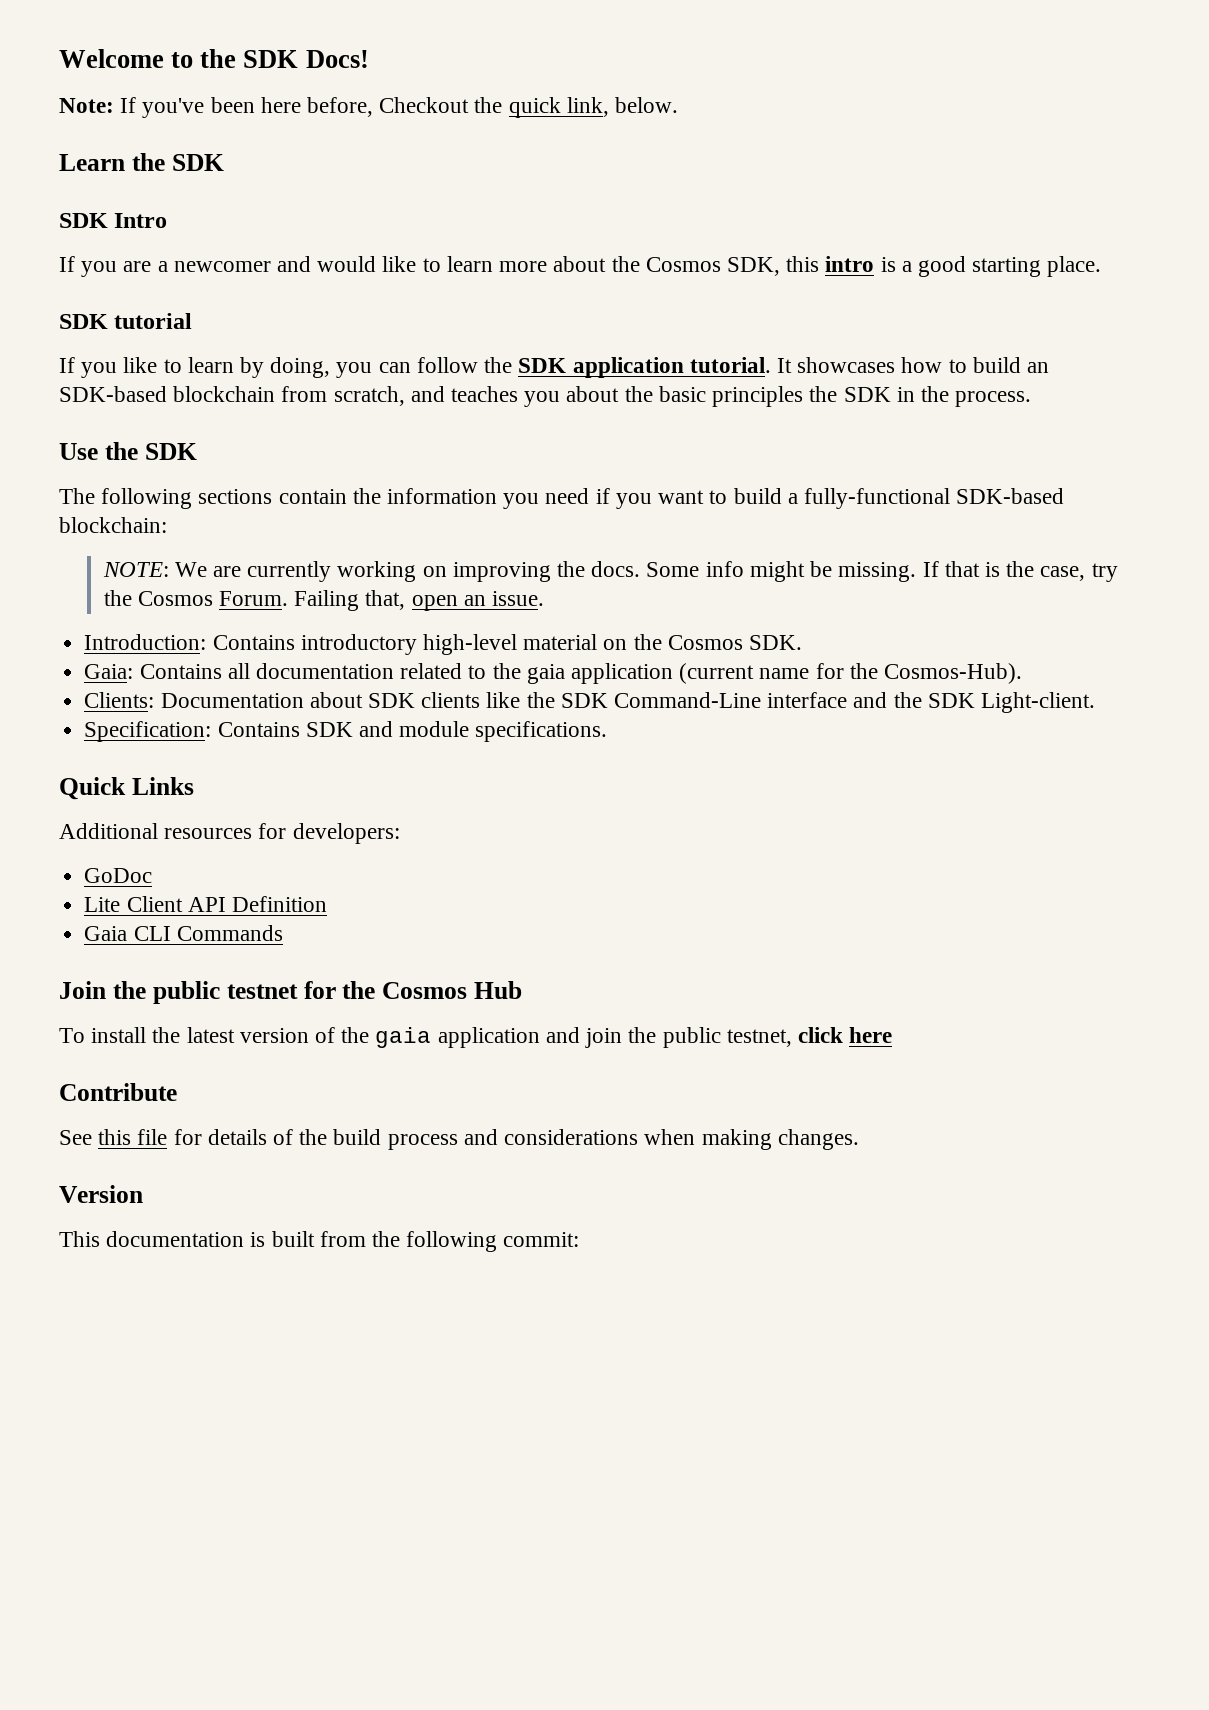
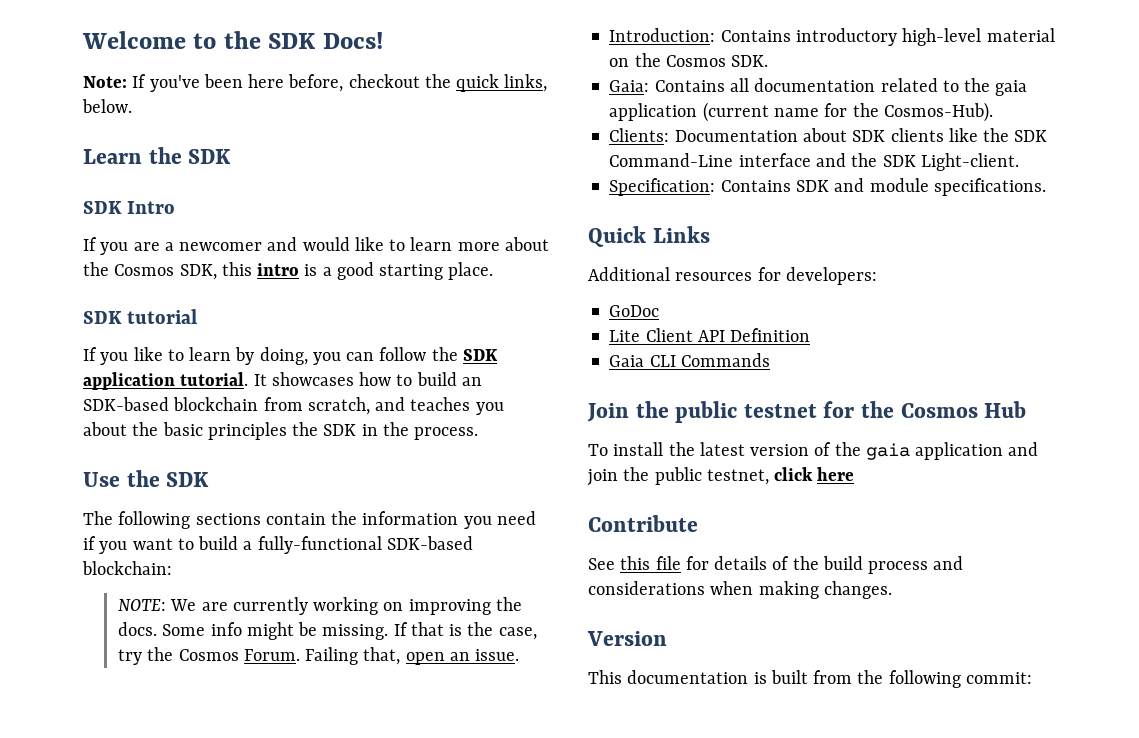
[379,97,470,113] Checkout -> [348,74,420,88] checkout
[566,97,609,117] link, -> [504,74,548,92] links,

